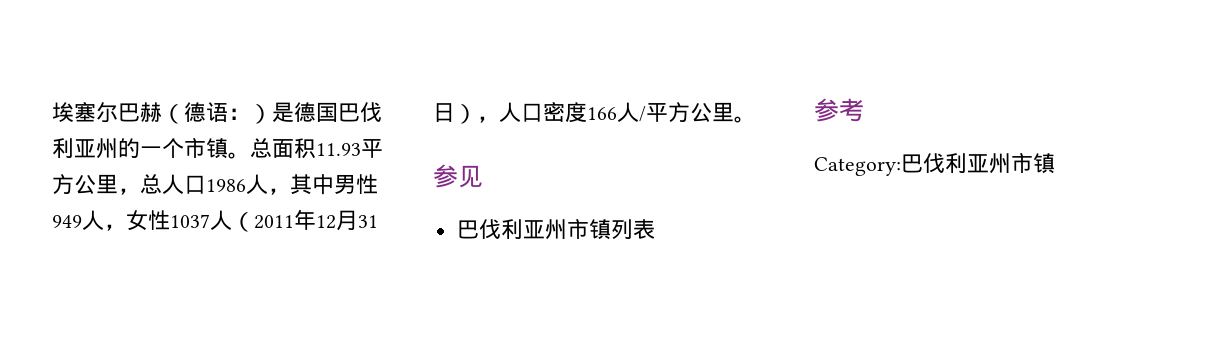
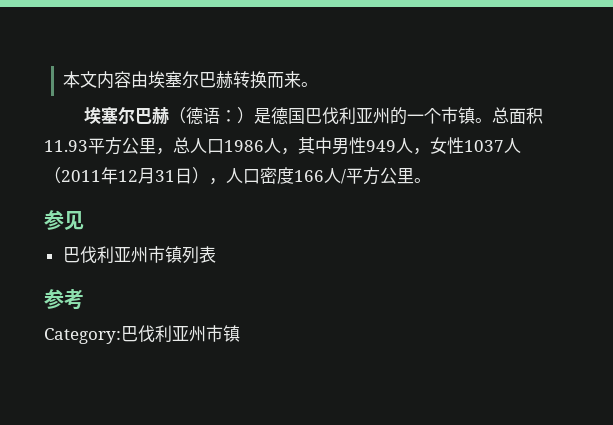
(52, 112) none -> [63,71,319,89] 本文内容由埃塞尔巴赫转换而来。 //

